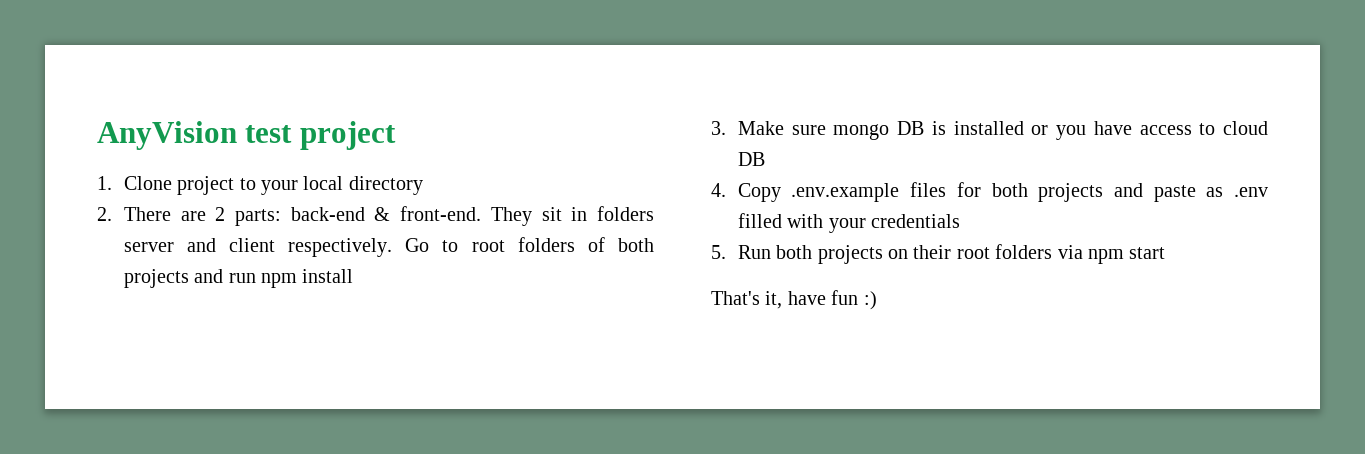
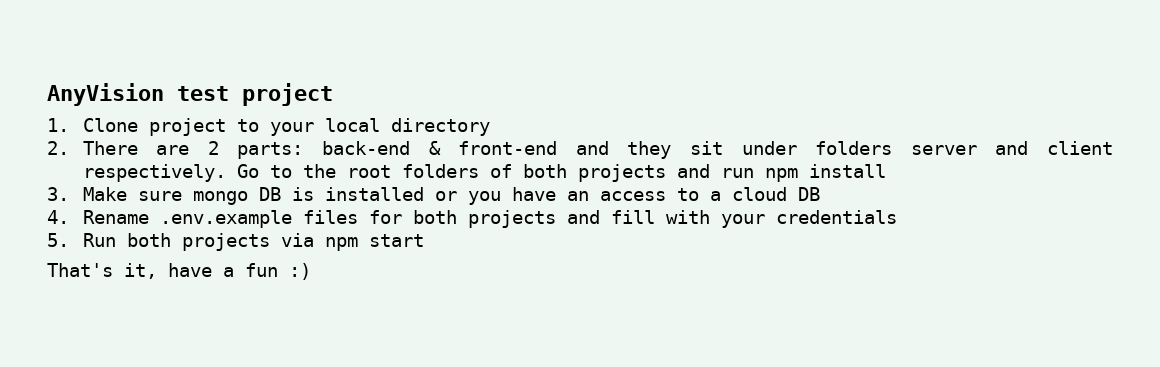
[400,206,588,226] front-end. They sit in -> [458,141,797,159] front-end and they sit under
(459, 246) none -> [302,164,336,178] the
(1132, 128) none -> [566,191,589,201] an
(1216, 129) none -> [709,191,721,201] a
[737,183,781,202] Copy -> [82,210,149,224] Rename
[1153,185,1268,202] [737,213,782,228] paste as .env filled -> [610,210,655,224] fill
[887,244,1053,259] on their root folders -> (270, 242) none
(826, 298) none -> [223,267,234,277] a

